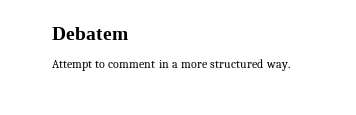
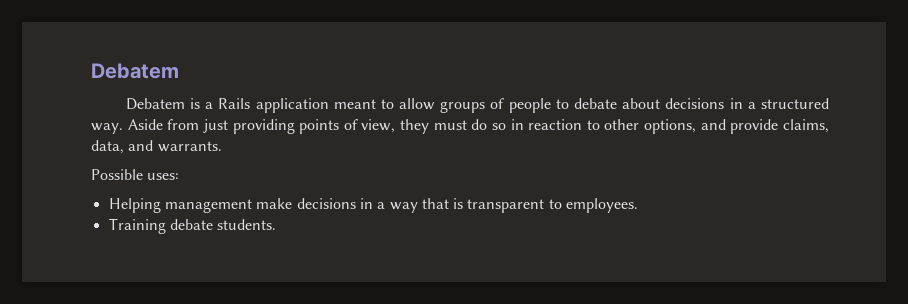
[52,60,209,71] Attempt to comment in a more -> [125,98,756,113] Debatem is a Rails application meant to allow groups of people to debate about decisions in a
(290, 66) none -> [127,119,830,134] [91,140,222,154] [91,169,180,180] [108,198,639,213] [108,218,277,234] Aside from just providing points of view, they must do so in reaction to other options, and provide claims, data, and warrants. // Possible uses: // Helping management make decisions in a way that is transparent to employees. // Training debate students.

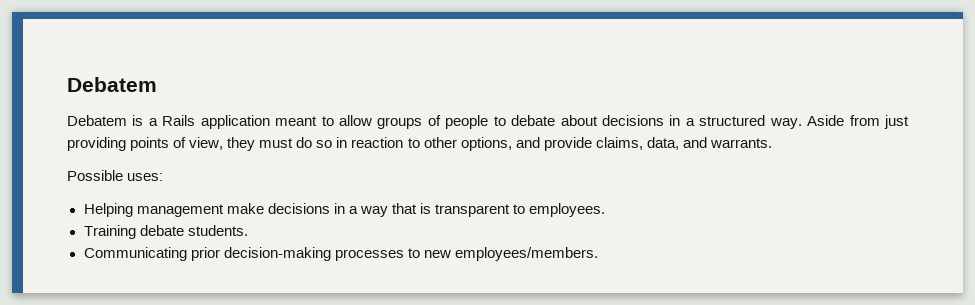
(277, 224) none -> [83,247,598,261] // Communicating prior decision-making processes to new employees/members.

